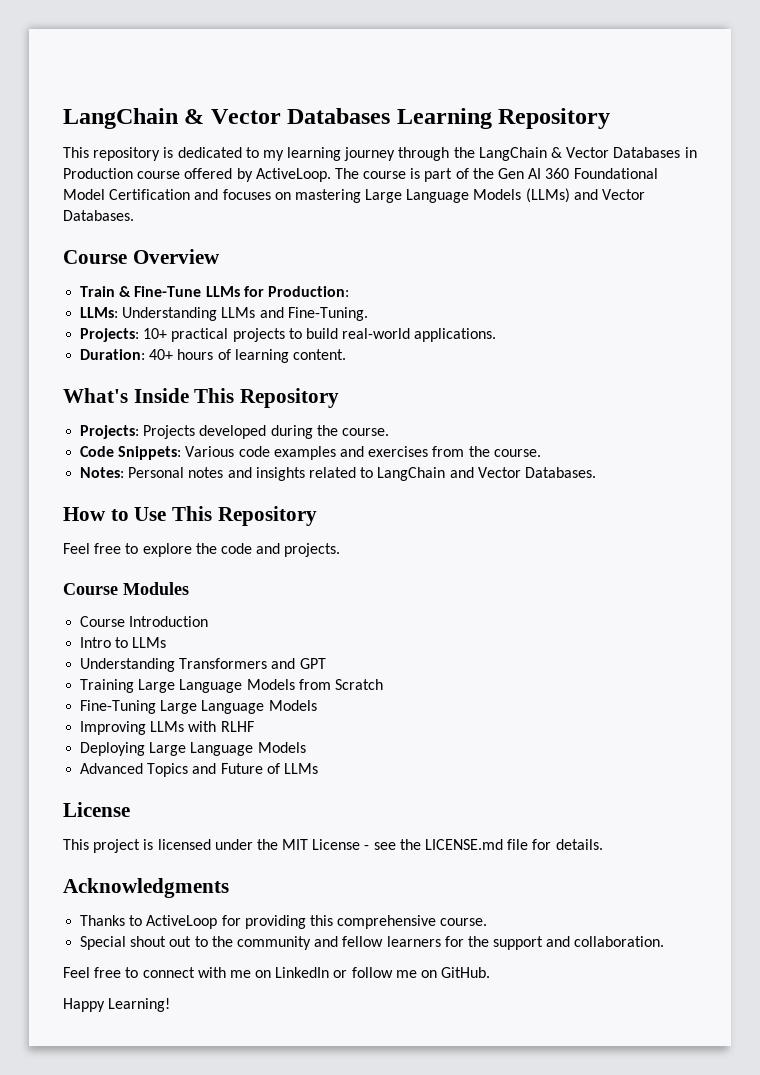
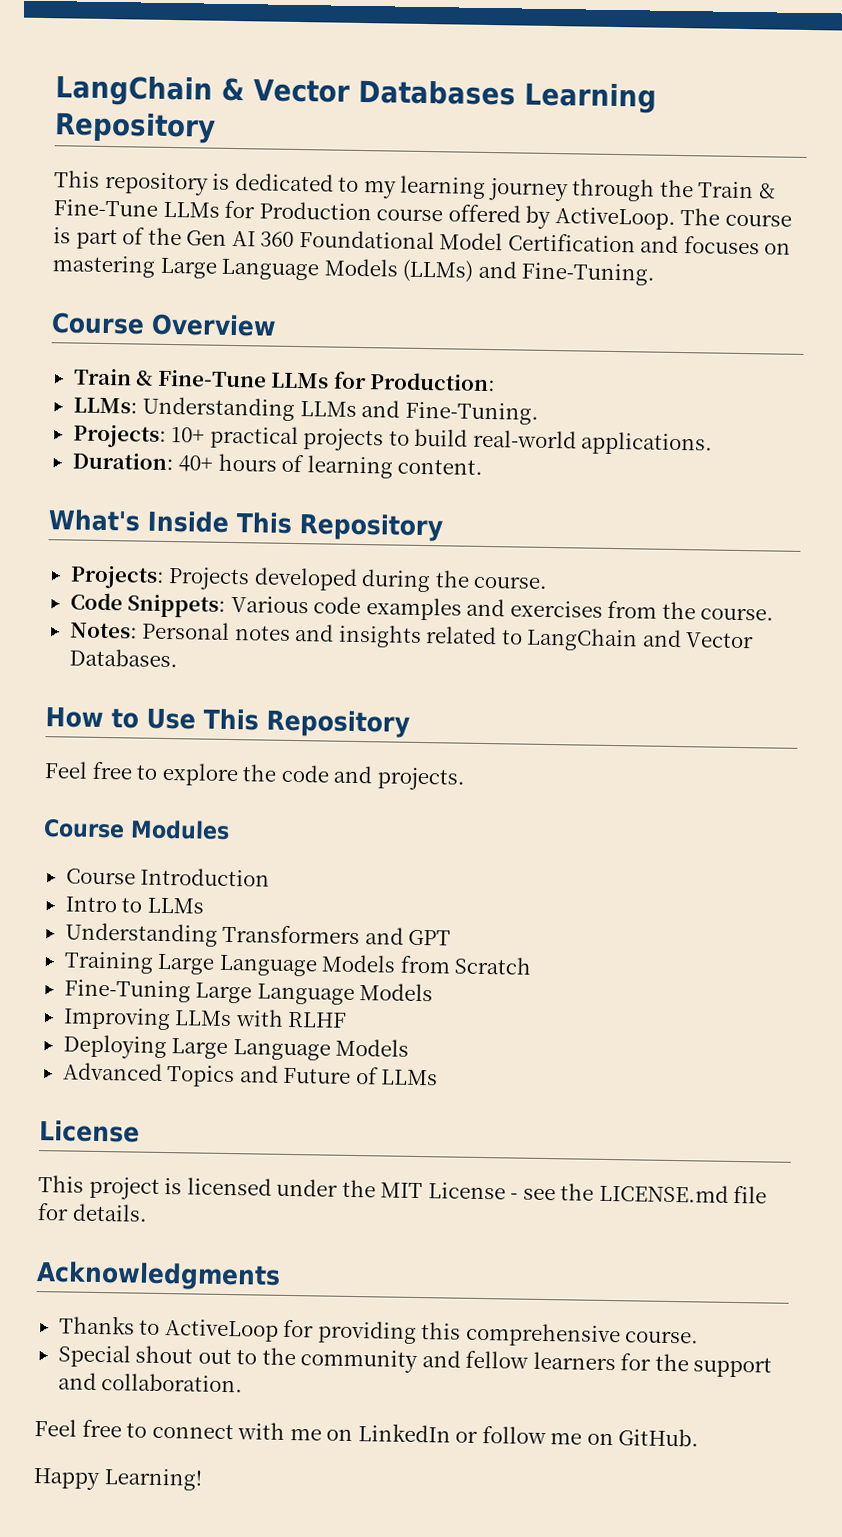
[478,147,697,161] LangChain & Vector Databases in -> [698,181,776,199] [53,199,256,219] Train & Fine-Tune LLMs for
[602,189,646,200] [63,210,134,221] Vector Databases. -> [521,262,656,286] Fine-Tuning.

